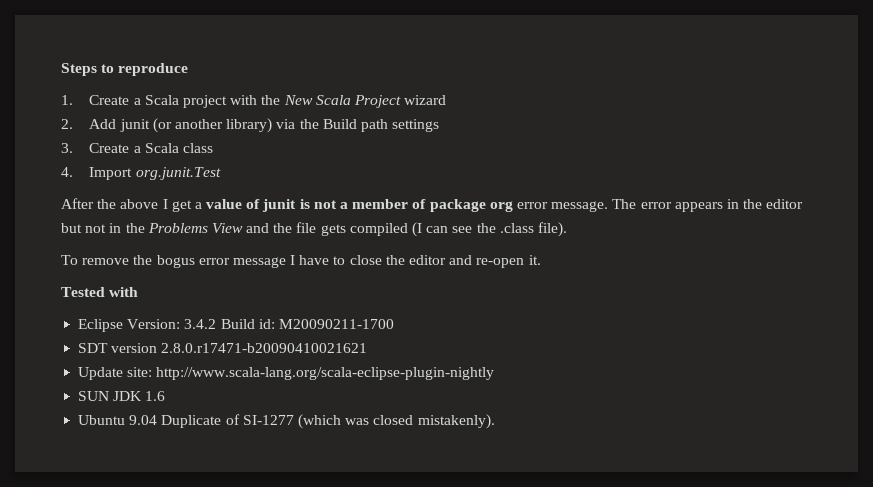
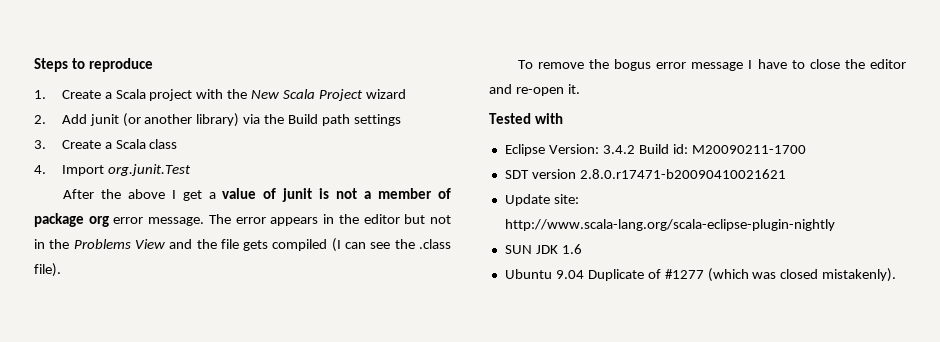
[242,415,294,425] SI-1277 -> [664,269,704,279] #1277

